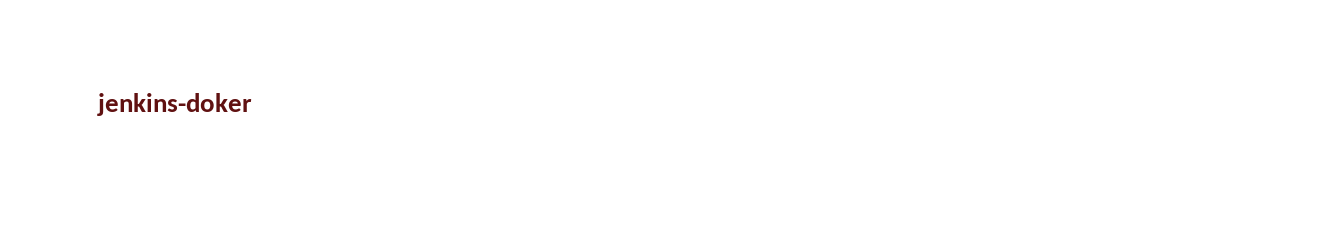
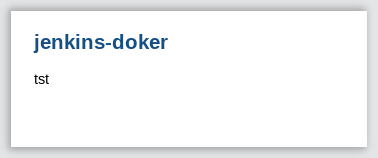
(252, 104) none -> [34,74,49,84] // tst

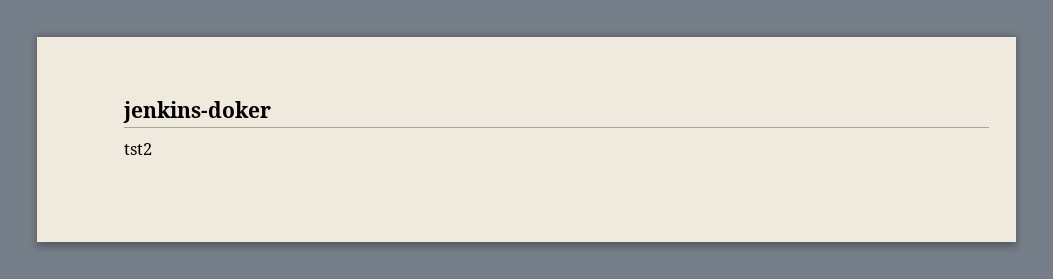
[34,74,49,84] tst -> [124,143,152,155] tst2

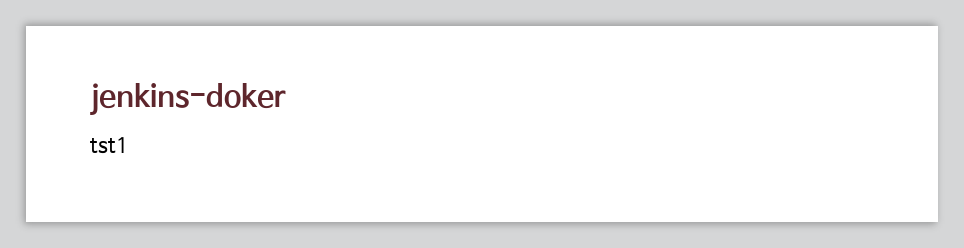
[124,143,152,155] tst2 -> [90,137,128,154] tst1

